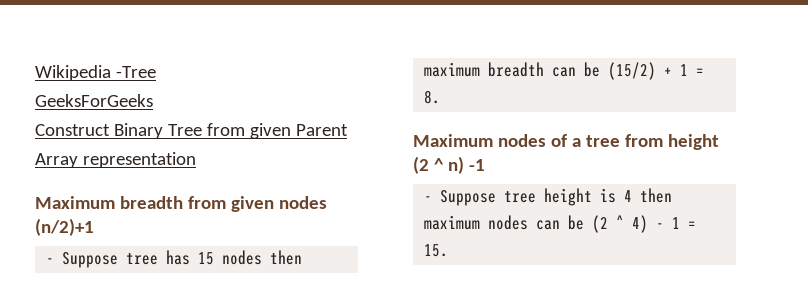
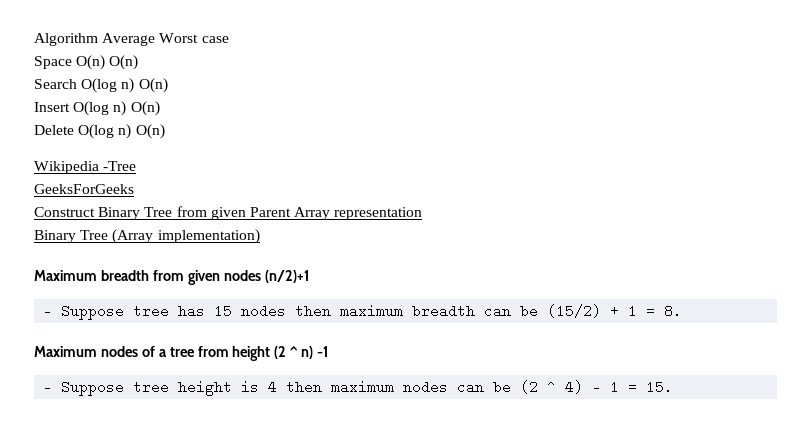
(35, 73) none -> [34,33,229,46] [34,55,139,70] [34,78,168,93] [34,101,160,116] [34,124,165,139] Algorithm Average Worst case // Space O(n) O(n) // Search O(log n) O(n) // Insert O(log n) O(n) // Delete O(log n) O(n) //
(196, 160) none -> [34,229,260,244] // Binary Tree (Array implementation)

